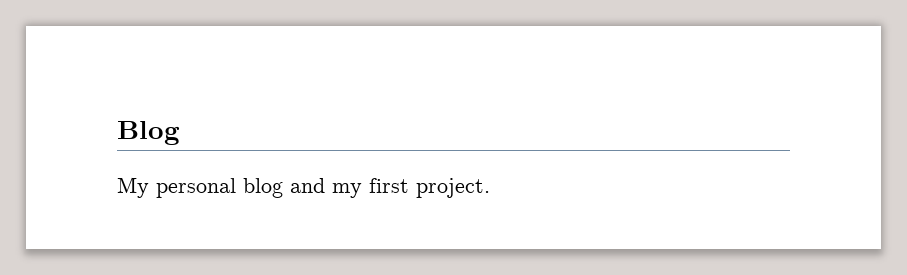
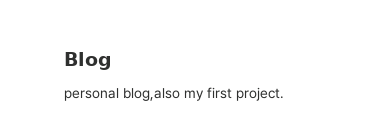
[117,177,325,198] My personal blog and -> [64,88,180,101] personal blog,also

